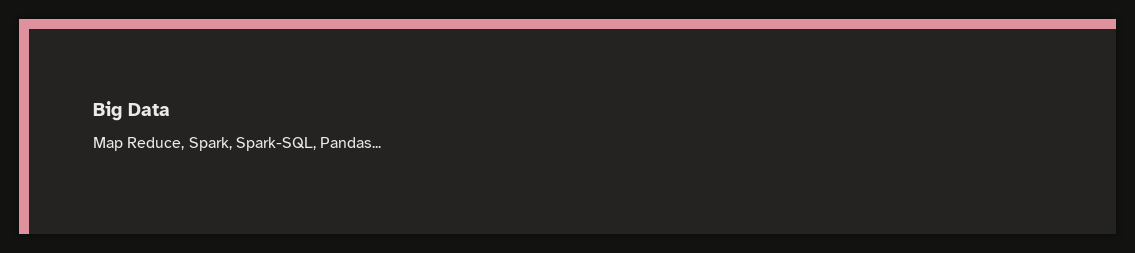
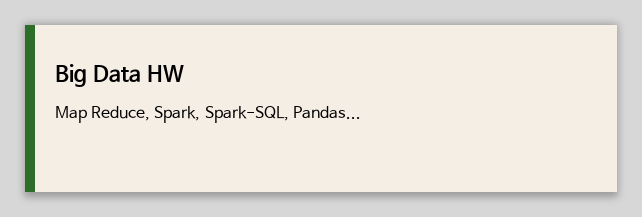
(170, 109) none -> [146,65,184,82] HW

